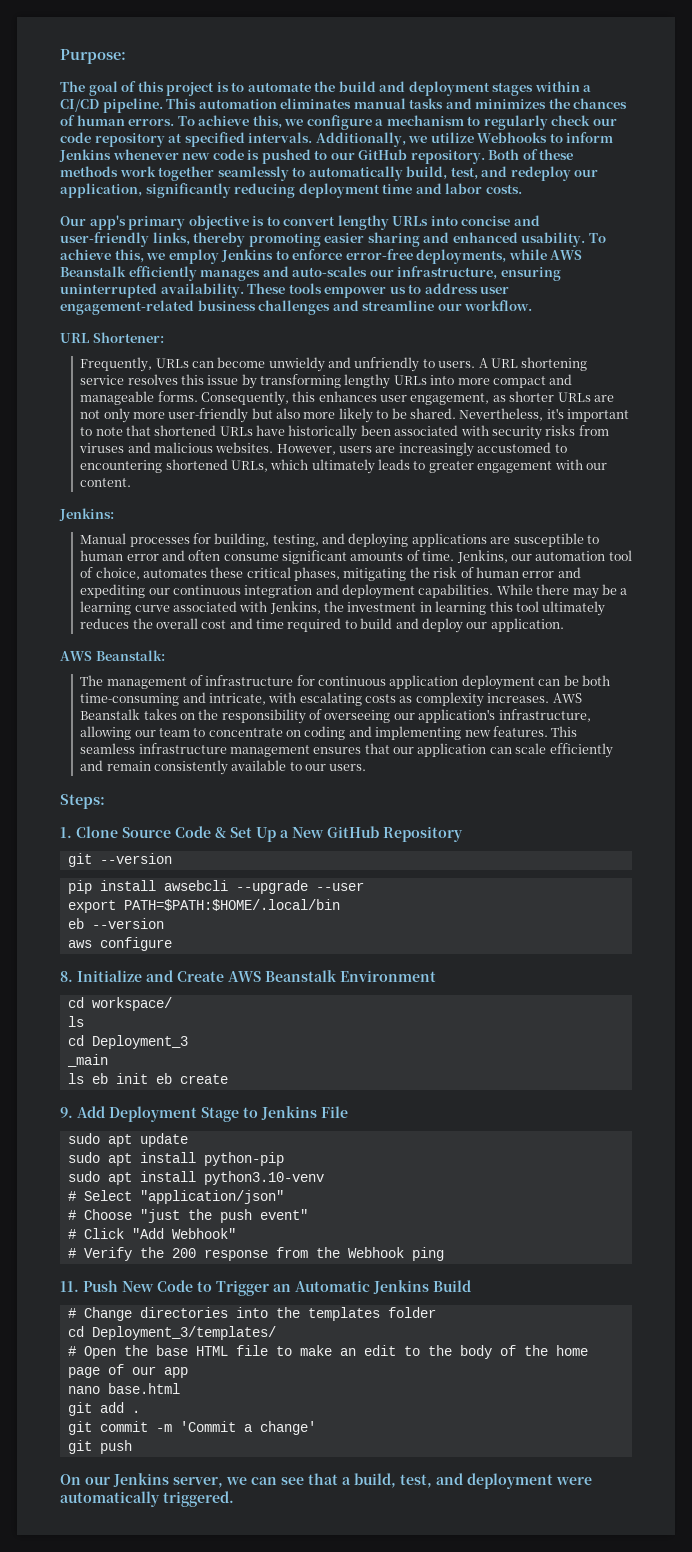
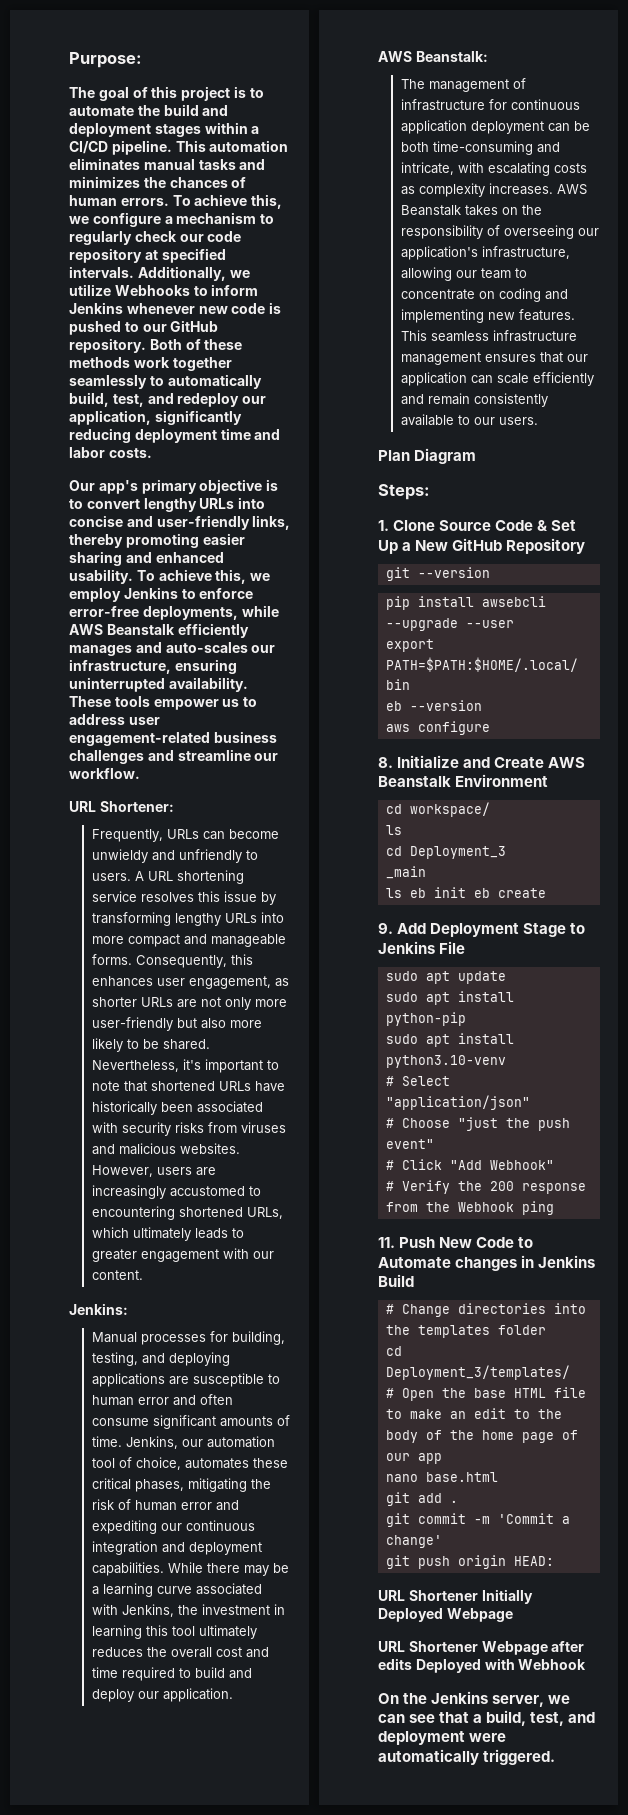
(367, 767) none -> [378,448,477,464] // Plan Diagram
[216,1280,370,1296] Trigger an Automatic -> [378,1255,535,1271] Automate changes in
(132, 1447) none -> [457,1555,554,1569] [378,1589,533,1604] [378,1608,513,1622] [378,1641,585,1655] [378,1658,587,1673] origin HEAD: // URL Shortener Initially Deployed Webpage // URL Shortener Webpage after edits Deployed with Webhook
[85,1476,110,1485] our -> [403,1693,428,1704] the

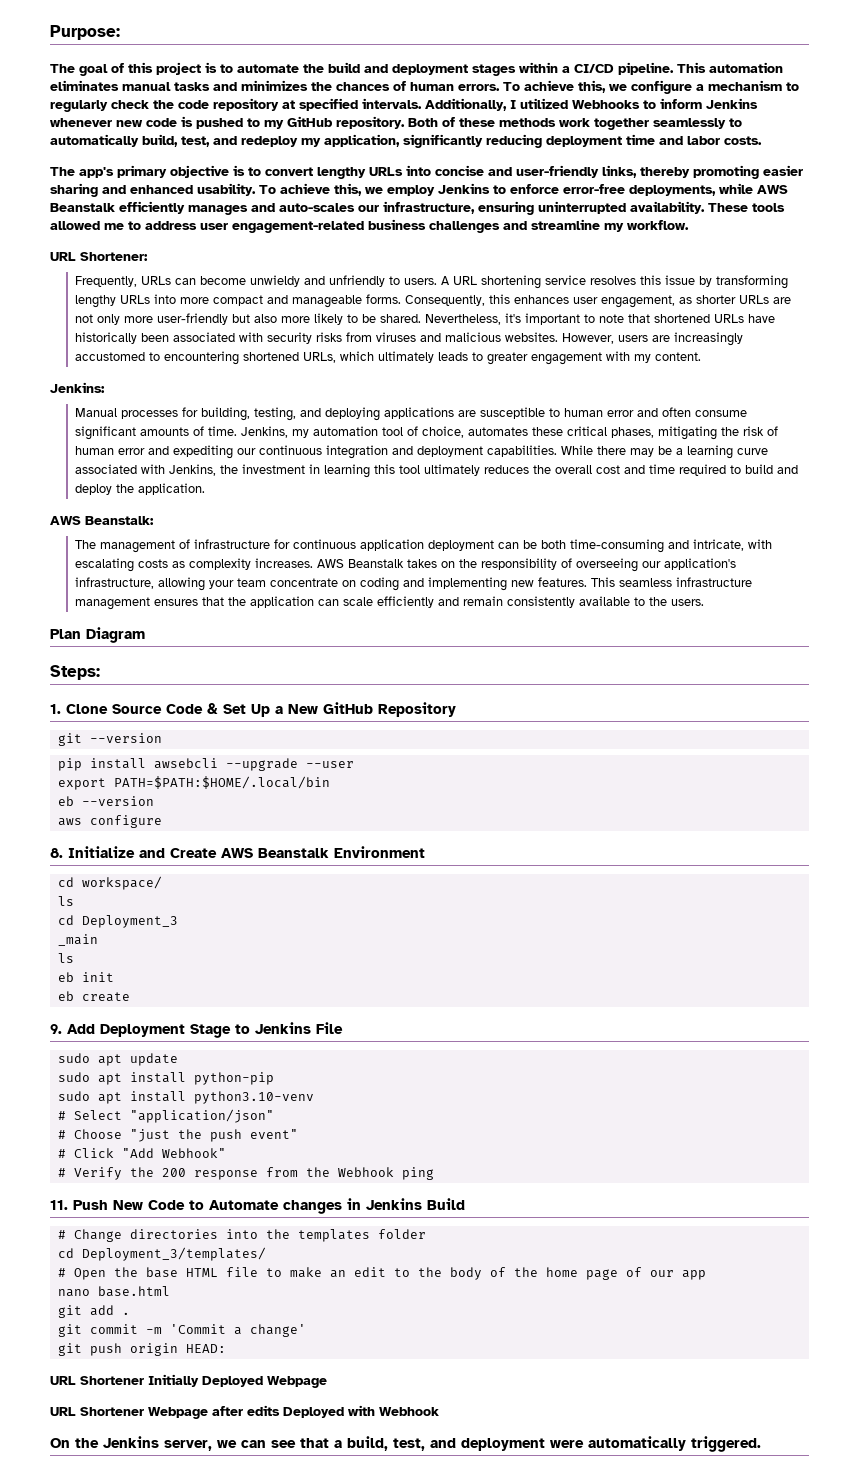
[179,234,204,242] our -> [153,100,174,109] the
[229,270,250,278] [69,284,111,296] we utilize -> [510,98,568,109] I utilized
[142,324,167,332] our -> [264,120,284,129] my
[242,396,267,404] our -> [301,138,321,147] my
[69,480,95,491] Our -> [50,167,75,176] The
[153,699,240,710] empower us -> [50,221,124,230] allowed me
[254,753,279,761] our -> [604,223,624,232] my
[252,1251,274,1259] our -> [633,354,651,363] my
[181,1439,203,1447] our -> [291,429,309,438] my
[137,1691,159,1699] our -> [115,484,134,493] the
[455,268,527,279] our team to -> [208,578,266,589] your team
[566,354,588,362] our -> [227,597,246,606] the
[473,417,495,425] our -> [648,597,667,606] the
(402, 893) none -> (74, 958) //
(466, 892) none -> (114, 977) //

